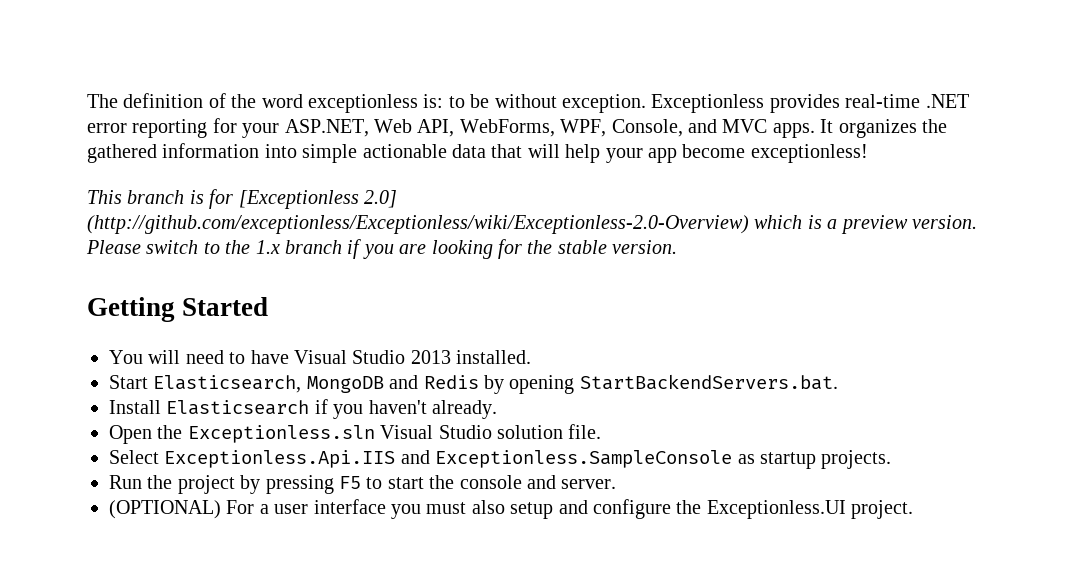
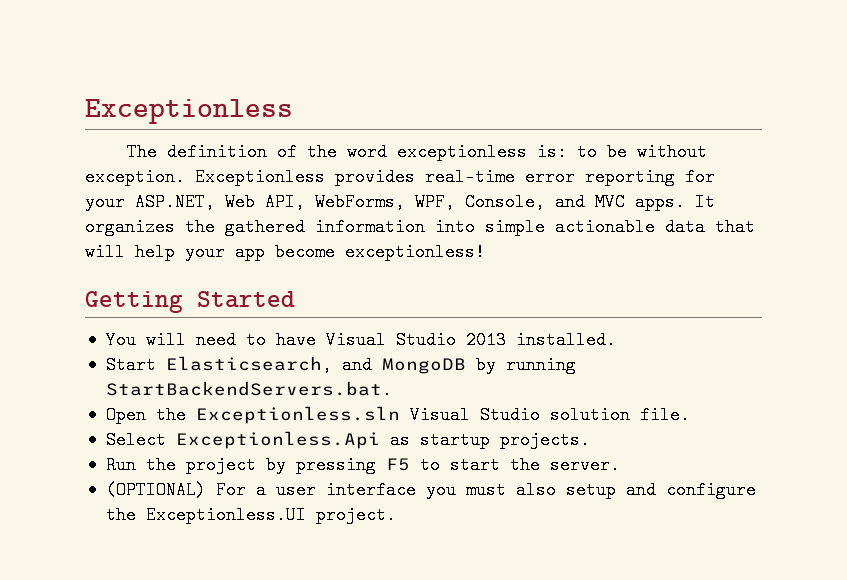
(87, 101) none -> [85,99,293,124] Exceptionless //
[925,94,969,108] .NET -> (515, 177) none
[87,189,397,209] [87,215,977,234] [86,239,678,259] // This branch is for [Exceptionless 2.0] (http://github.com/exceptionless/Exceptionless/wiki/Exceptionless-2.0-Overview) which is a preview version. Please switch to the 1.x branch if you are looking for the stable version. -> (485, 252) none
[306,374,838,394] [109,399,497,419] MongoDB and Redis by opening StartBackendServers.bat. // Install Elasticsearch if you haven't already. -> [341,356,576,374] [105,381,392,399] and MongoDB by running StartBackendServers.bat.
[164,450,733,468] Exceptionless.Api.IIS and Exceptionless.SampleConsole -> [175,431,380,449] Exceptionless.Api
[459,475,556,489] console and -> (540, 465) none

